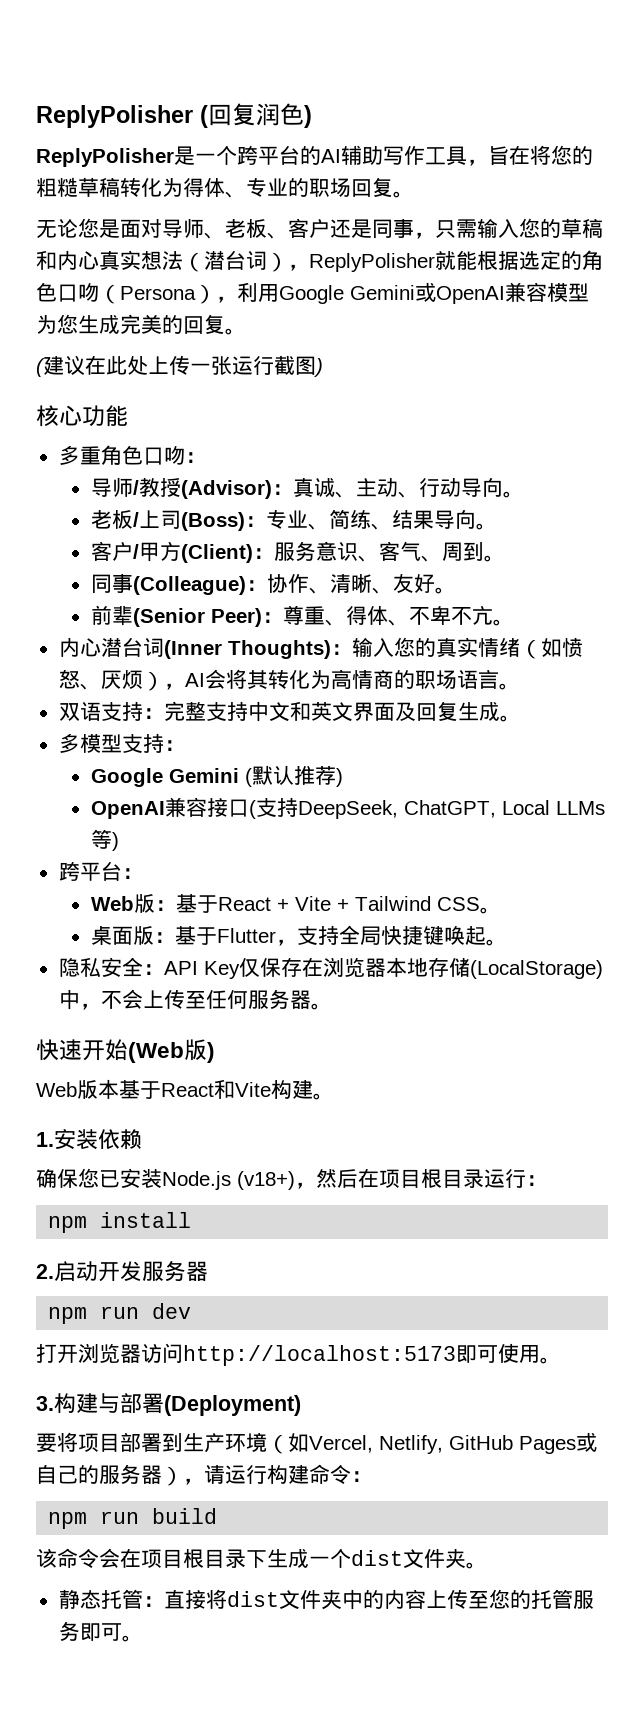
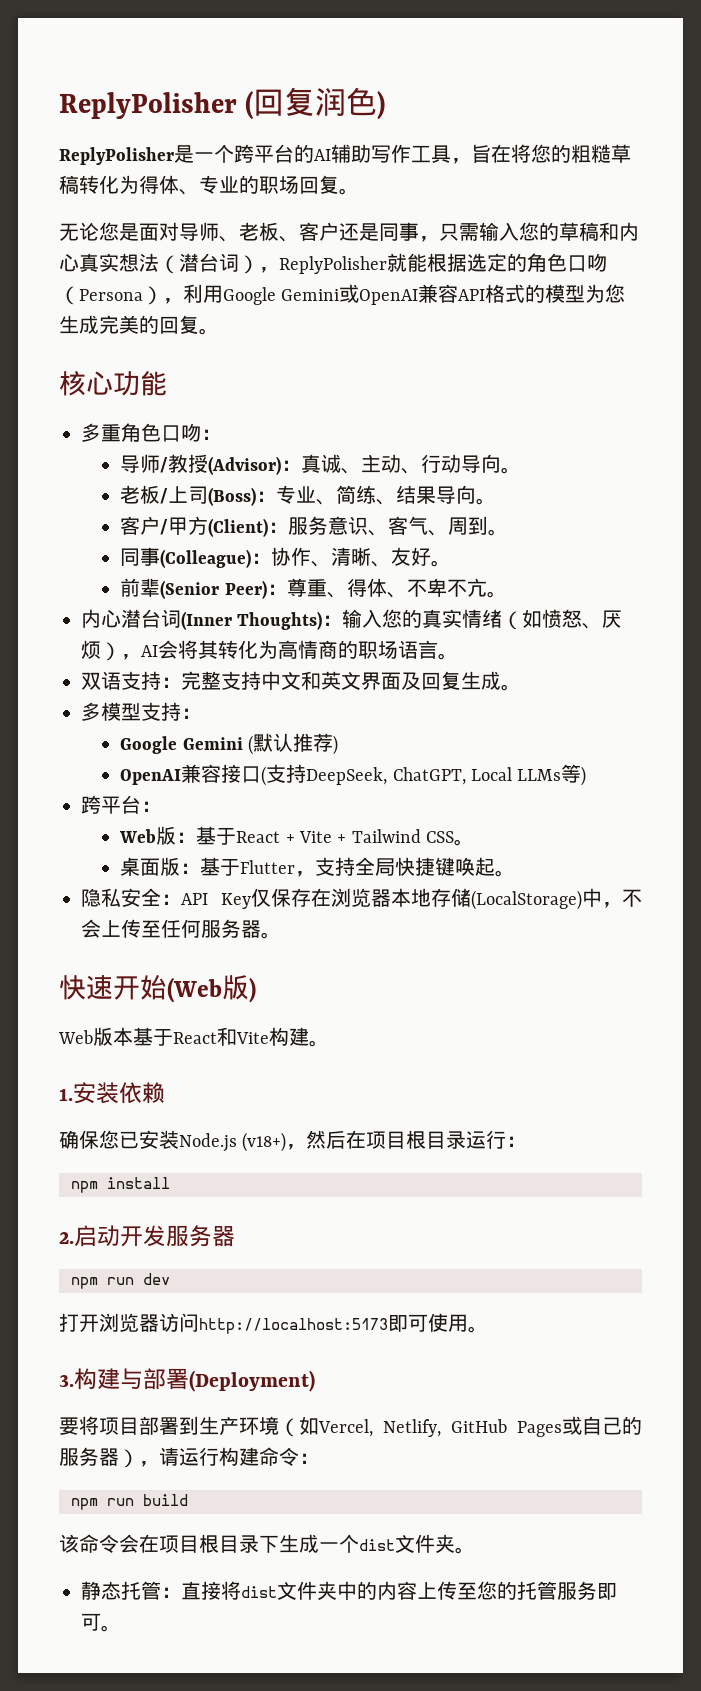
(547, 292) none -> [458,284,546,303] API格式的
[36,355,323,377] // (建议在此处上传一张运行截图) -> (219, 331) none

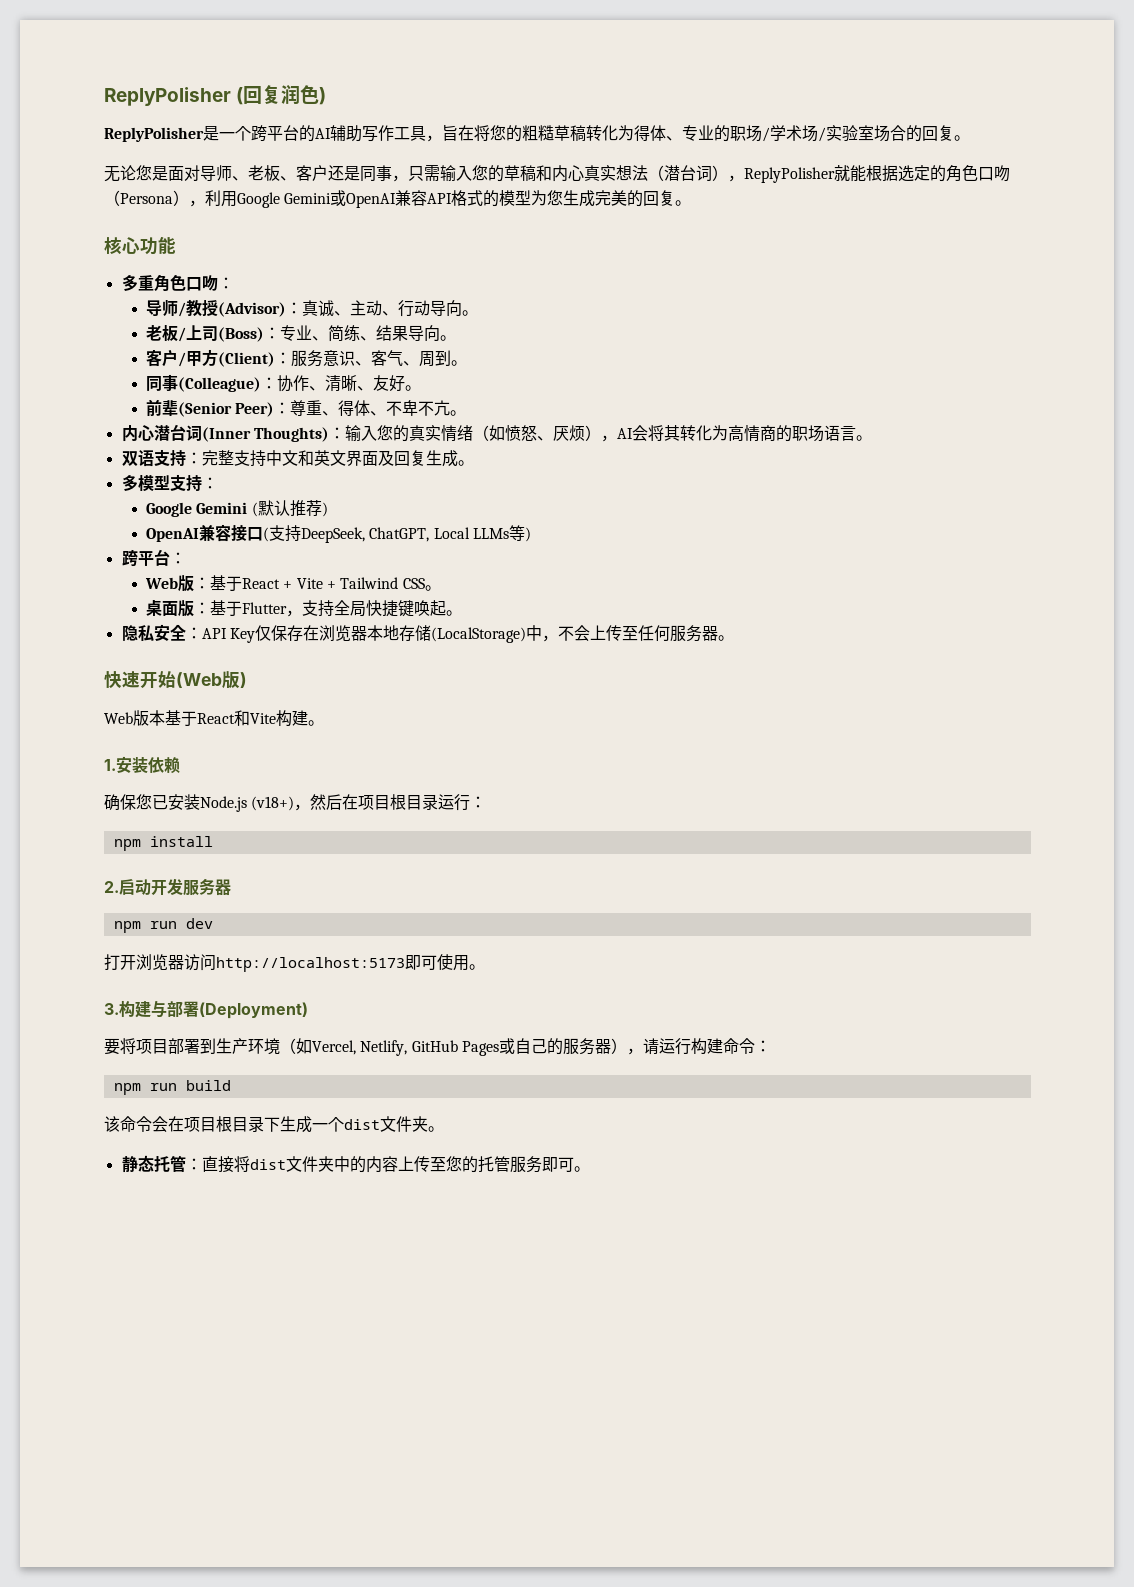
(299, 185) none -> [762,125,922,142] /学术场/实验室场合的

